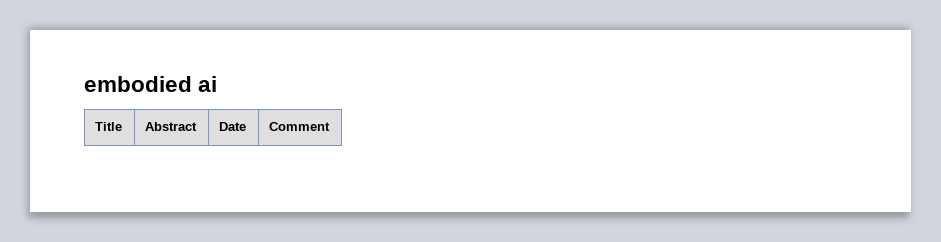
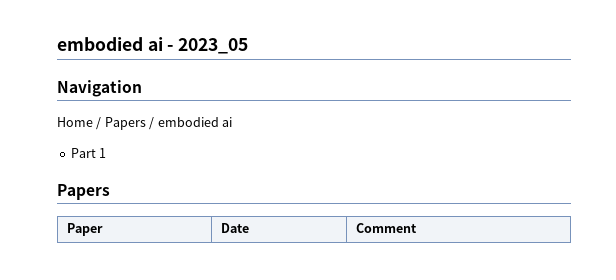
[84,76,218,92] [95,122,123,131] [145,122,198,131] embodied ai // Title | Abstract -> [57,37,249,54] [57,80,142,97] [57,117,232,130] [70,148,107,158] [57,184,110,200] [66,223,103,236] embodied ai - 2023_05 // Navigation // Home / Papers / embodied ai // Part 1 // Papers // Paper

